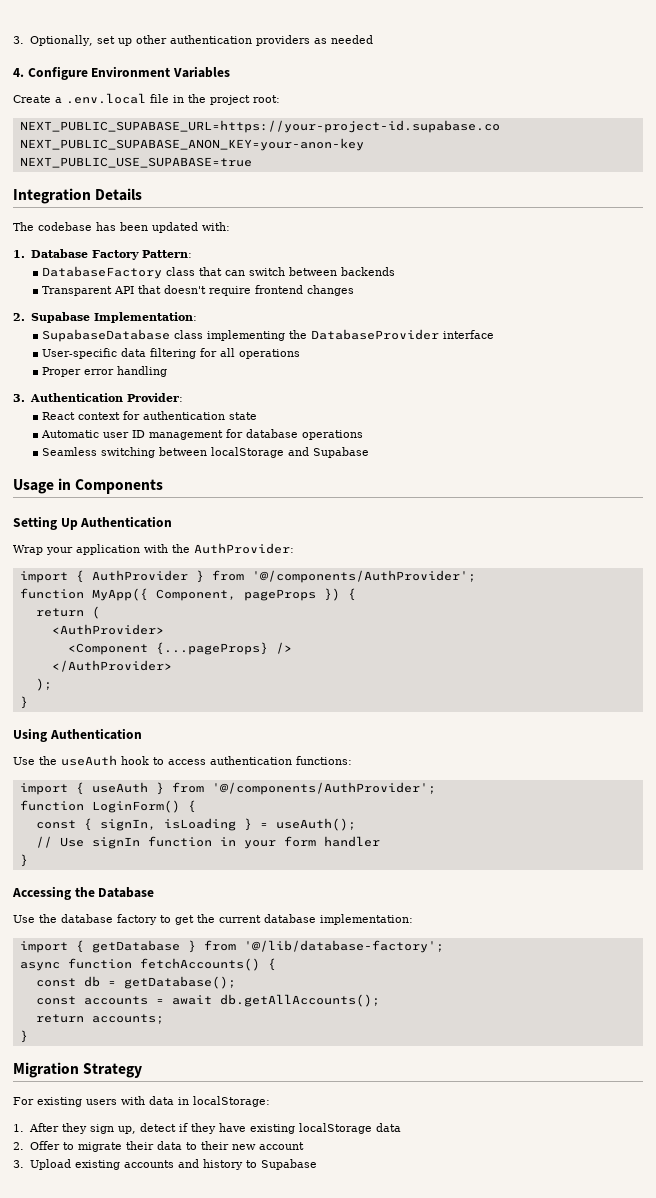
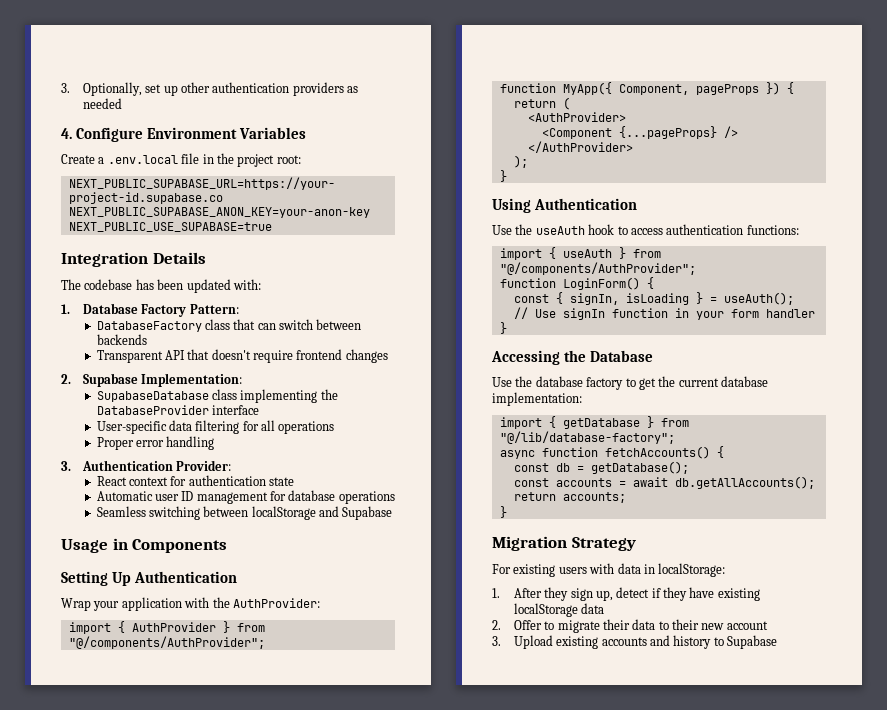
[251,570,476,583] '@/components/AuthProvider'; -> [68,636,265,649] "@/components/AuthProvider";
[211,782,436,795] '@/components/AuthProvider'; -> [499,262,696,275] "@/components/AuthProvider";
[243,940,444,953] '@/lib/database-factory'; -> [499,431,675,444] "@/lib/database-factory";

